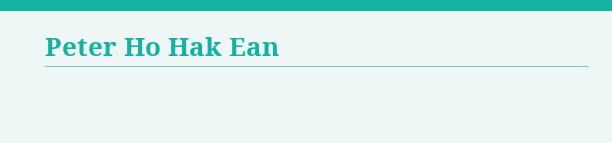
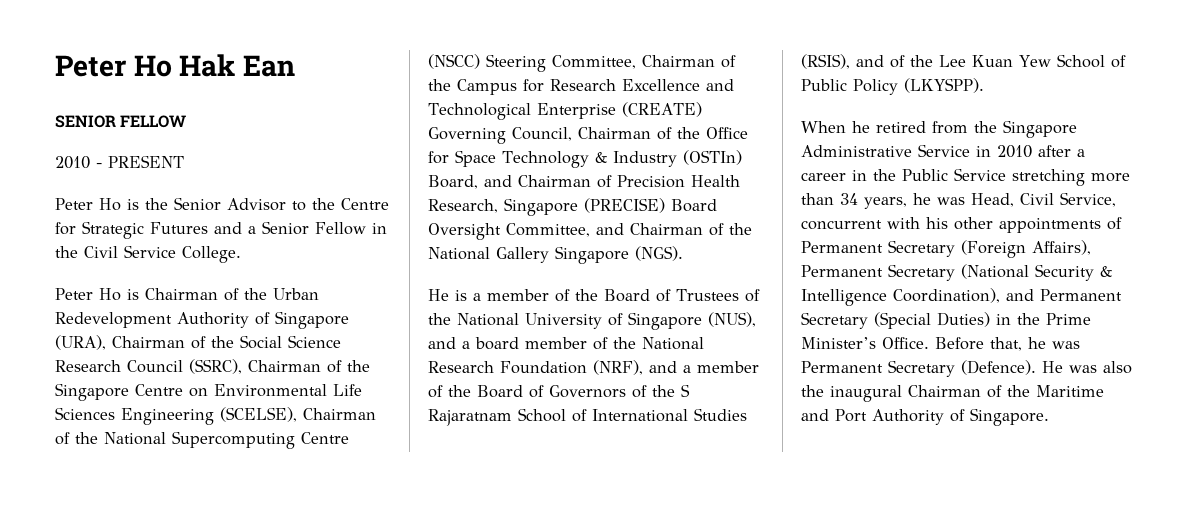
(280, 47) none -> [55,115,187,128] [55,155,184,169] [55,197,389,211] [55,221,387,239] [55,245,241,263] [55,288,319,301] [55,311,349,329] [55,335,341,350] [55,359,370,374] [55,383,362,401] [55,407,376,425] [55,431,349,449] [428,54,736,72] [428,79,734,95] [428,102,702,120] [428,127,748,144] [428,150,742,168] [428,175,740,189] [428,198,717,216] [428,223,752,240] [428,246,683,264] [428,289,760,302] [428,312,756,330] [428,337,704,350] [428,360,759,375] [428,384,690,398] [428,408,747,426] [801,54,1126,69] [801,78,984,95] [801,120,1077,138] [801,144,1085,158] [801,168,1130,186] [801,192,1116,209] [801,217,1122,233] [801,240,1091,258] [801,264,1112,281] [801,288,1122,306] [801,312,1091,329] [801,337,1080,351] [801,360,1132,377] [801,385,1104,402] [801,408,1049,426] // SENIOR FELLOW // 2010 - PRESENT // Peter Ho is the Senior Advisor to the Centre for Strategic Futures and a Senior Fellow in the Civil Service College. // Peter Ho is Chairman of the Urban Redevelopment Authority of Singapore (URA), Chairman of the Social Science Research Council (SSRC), Chairman of the Singapore Centre on Environmental Life Sciences Engineering (SCELSE), Chairman of the National Supercomputing Centre (NSCC) Steering Committee, Chairman of the Campus for Research Excellence and Technological Enterprise (CREATE) Governing Council, Chairman of the Office for Space Technology & Industry (OSTIn) Board, and Chairman of Precision Health Research, Singapore (PRECISE) Board Oversight Committee, and Chairman of the National Gallery Singapore (NGS). // He is a member of the Board of Trustees of the National University of Singapore (NUS), and a board member of the National Research Foundation (NRF), and a member of the Board of Governors of the S Rajaratnam School of International Studies (RSIS), and of the Lee Kuan Yew School of Public Policy (LKYSPP). // When he retired from the Singapore Administrative Service in 2010 after a career in the Public Service stretching more than 34 years, he was Head, Civil Service, concurrent with his other appointments of Permanent Secretary (Foreign Affairs), Permanent Secretary (National Security & Intelligence Coordination), and Permanent Secretary (Special Duties) in the Prime Minister’s Office. Before that, he was Permanent Secretary (Defence). He was also the inaugural Chairman of the Maritime and Port Authority of Singapore.

